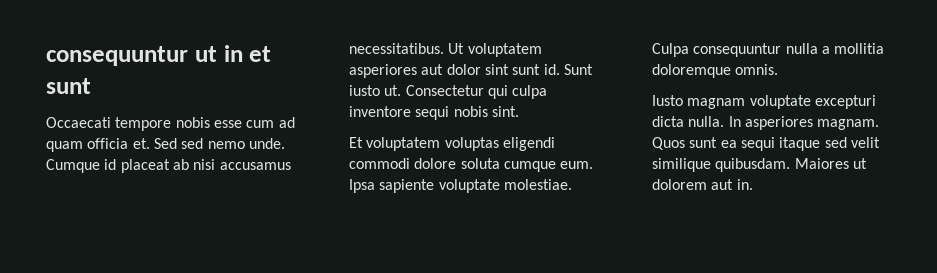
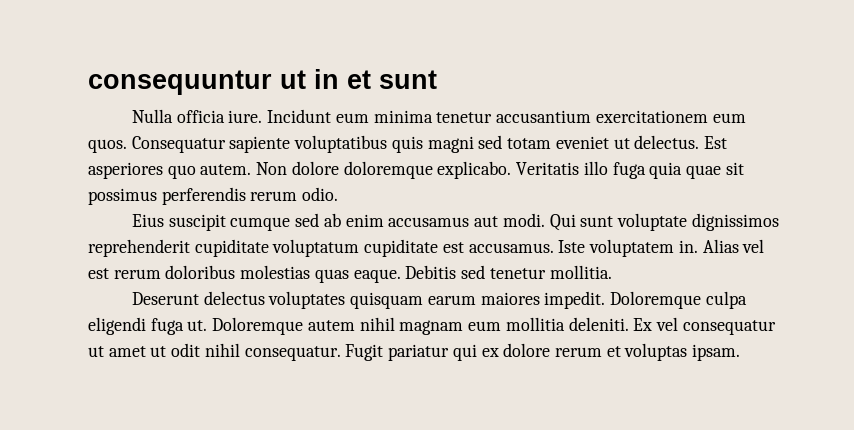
[46,117,295,131] [46,138,285,152] [46,159,291,173] [349,43,542,57] [349,64,593,78] [349,85,548,99] [349,106,519,120] [349,137,555,151] [349,158,594,172] [349,179,572,193] [652,43,885,57] [652,64,779,78] [652,95,876,109] [652,116,880,130] [652,137,880,151] [652,158,867,172] [652,179,753,190] Occaecati tempore nobis esse cum ad quam officia et. Sed sed nemo unde. Cumque id placeat ab nisi accusamus necessitatibus. Ut voluptatem asperiores aut dolor sint sunt id. Sunt iusto ut. Consectetur qui culpa inventore sequi nobis sint. // Et voluptatem voluptas eligendi commodi dolore soluta cumque eum. Ipsa sapiente voluptate molestiae. Culpa consequuntur nulla a mollitia doloremque omnis. // Iusto magnam voluptate excepturi dicta nulla. In asperiores magnam. Quos sunt ea sequi itaque sed velit similique quibusdam. Maiores ut dolorem aut in. -> [131,109,746,123] [88,135,727,153] [88,161,744,179] [88,187,339,205] [131,213,779,231] [88,239,765,257] [88,265,612,283] [131,291,747,309] [88,317,776,335] [88,343,741,361] Nulla officia iure. Incidunt eum minima tenetur accusantium exercitationem eum quos. Consequatur sapiente voluptatibus quis magni sed totam eveniet ut delectus. Est asperiores quo autem. Non dolore doloremque explicabo. Veritatis illo fuga quia quae sit possimus perferendis rerum odio. // Eius suscipit cumque sed ab enim accusamus aut modi. Qui sunt voluptate dignissimos reprehenderit cupiditate voluptatum cupiditate est accusamus. Iste voluptatem in. Alias vel est rerum doloribus molestias quas eaque. Debitis sed tenetur mollitia. // Deserunt delectus voluptates quisquam earum maiores impedit. Doloremque culpa eligendi fuga ut. Doloremque autem nihil magnam eum mollitia deleniti. Ex vel consequatur ut amet ut odit nihil consequatur. Fugit pariatur qui ex dolore rerum et voluptas ipsam.

